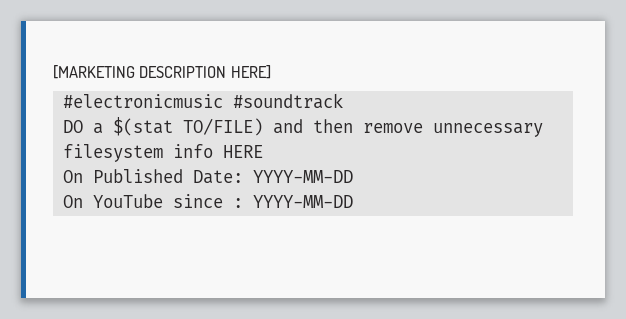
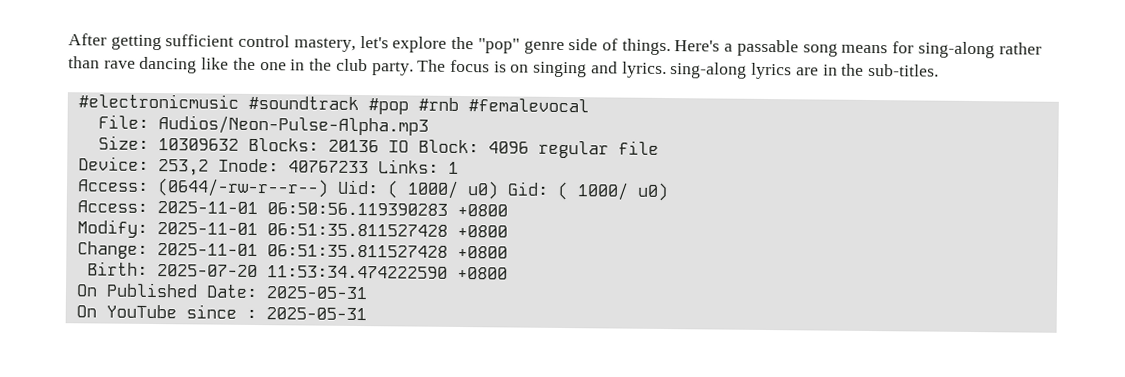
[53,65,271,79] [62,93,343,109] [62,117,543,137] [62,144,263,162] [MARKETING DESCRIPTION HERE] // #electronicmusic #soundtrack // DO a $(stat TO/FILE) and then remove unnecessary filesystem info HERE -> [68,33,1042,59] [68,56,939,80] [77,93,589,115] [97,114,429,136] [97,135,659,159] [77,156,459,176] [76,178,669,202] [76,200,508,217] [76,219,508,238] [76,241,508,259] [86,261,508,280] After getting sufficient control mastery, let's explore the "pop" genre side of things. Here's a passable song means for sing-along rather than rave dancing like the one in the club party. The focus is on singing and lyrics. sing-along lyrics are in the sub-titles. // #electronicmusic #soundtrack #pop #rnb #femalevocal // File: Audios/Neon-Pulse-Alpha.mp3 // Size: 10309632 Blocks: 20136 IO Block: 4096 regular file // Device: 253,2 Inode: 40767233 Links: 1 // Access: (0644/-rw-r--r--) Uid: ( 1000/ u0) Gid: ( 1000/ u0) // Access: 2025-11-01 06:50:56.119390283 +0800 // Modify: 2025-11-01 06:51:35.811527428 +0800 // Change: 2025-11-01 06:51:35.811527428 +0800 // Birth: 2025-07-20 11:53:34.474222590 +0800
[252,170,353,183] YYYY-MM-DD -> [265,286,368,300] 2025-05-31
[252,195,353,208] YYYY-MM-DD -> [265,307,367,321] 2025-05-31

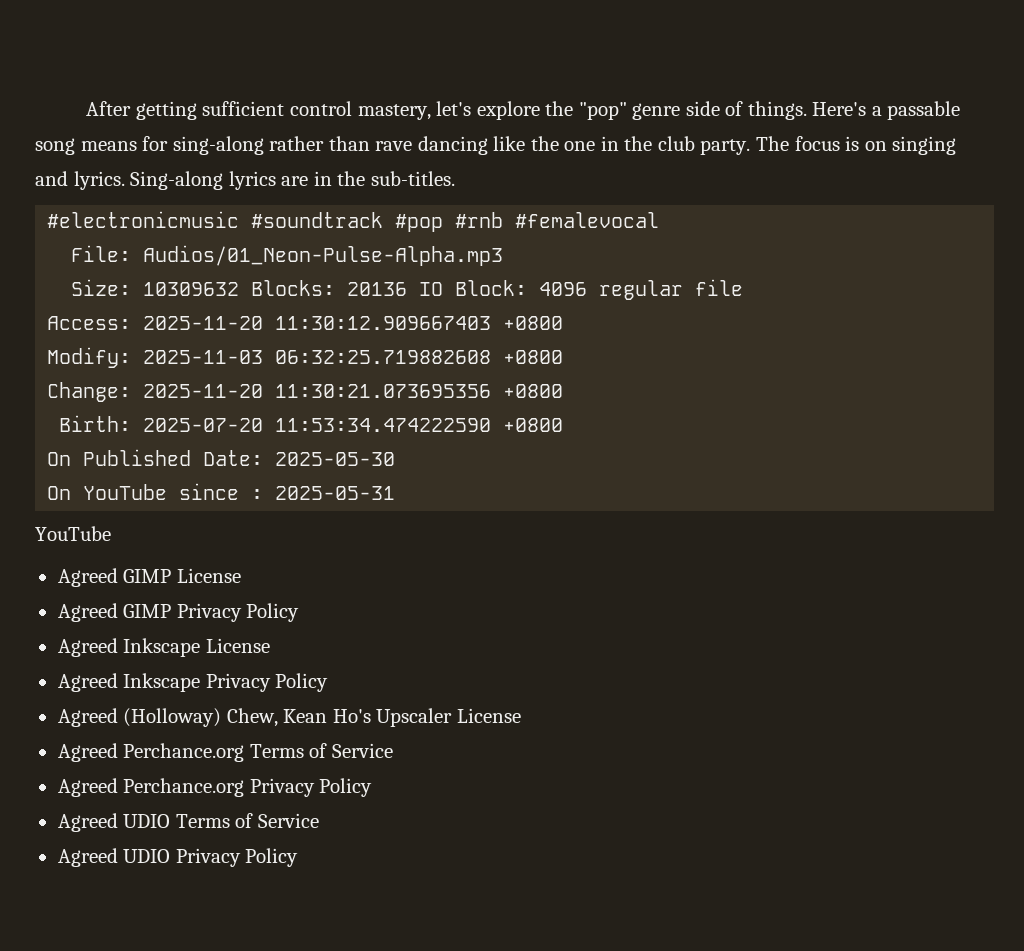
[670,62,748,79] sing-along -> [130,171,224,190] Sing-along
[157,115,429,136] Audios/Neon-Pulse-Alpha.mp3 -> [143,245,504,266] Audios/01_Neon-Pulse-Alpha.mp3
[77,156,459,176] [76,178,669,202] [76,200,448,216] Device: 253,2 Inode: 40767233 Links: 1 // Access: (0644/-rw-r--r--) Uid: ( 1000/ u0) Gid: ( 1000/ u0) // Access: 2025-11-01 06:50:56.119390283 -> [47,316,492,330] Access: 2025-11-20 11:30:12.909667403
[156,222,448,237] 2025-11-01 06:51:35.811527428 -> [143,350,492,364] 2025-11-03 06:32:25.719882608
[156,243,448,258] 2025-11-01 06:51:35.811527428 -> [143,384,492,398] 2025-11-20 11:30:21.073695356
[265,286,368,300] 2025-05-31 -> [275,452,396,466] 2025-05-30
(367, 314) none -> [35,526,111,541] [57,568,241,587] [57,603,300,622] [57,638,270,657] [57,673,329,692] [57,708,521,727] [57,743,393,762] [57,778,373,797] [57,813,319,832] [57,848,299,867] // YouTube // Agreed GIMP License // Agreed GIMP Privacy Policy // Agreed Inkscape License // Agreed Inkscape Privacy Policy // Agreed (Holloway) Chew, Kean Ho's Upscaler License // Agreed Perchance.org Terms of Service // Agreed Perchance.org Privacy Policy // Agreed UDIO Terms of Service // Agreed UDIO Privacy Policy

